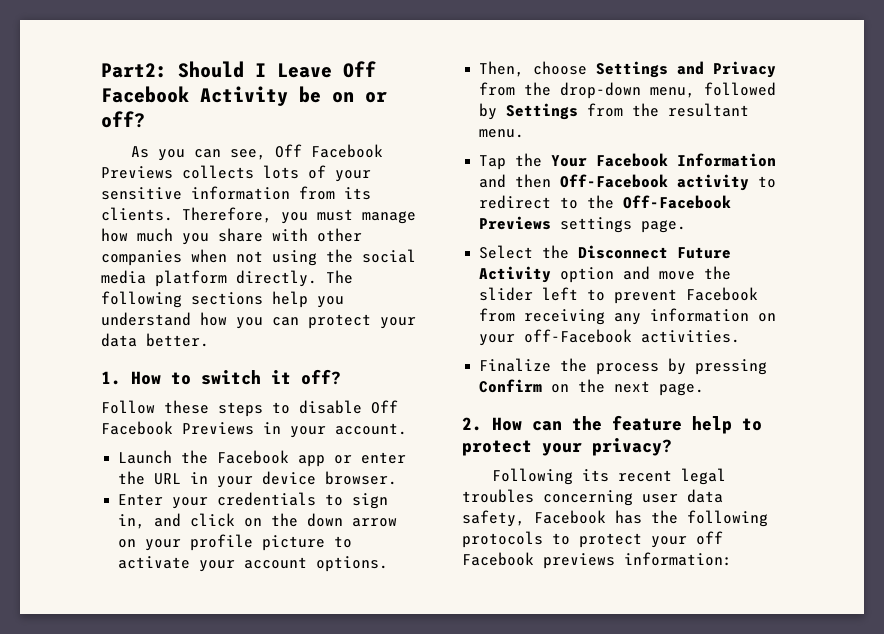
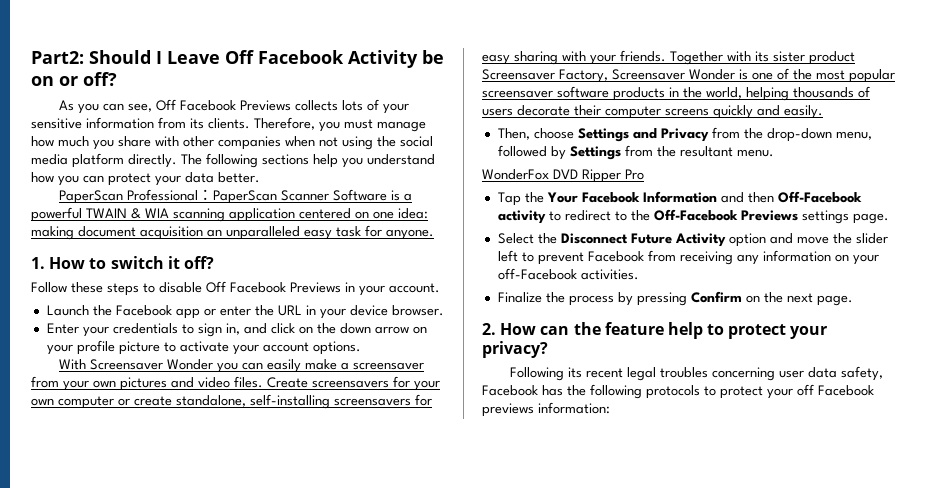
(209, 340) none -> [58,189,412,204] [31,207,428,222] [31,225,434,240] // PaperScan Professional：PaperScan Scanner Software is a powerful TWAIN & WIA scanning application centered on one idea: making document acquisition an unparalleled easy task for anyone.
(389, 564) none -> [58,359,424,373] [31,376,440,391] [31,394,432,409] [482,50,855,65] [482,68,895,83] [482,86,870,101] [482,105,823,119] // With Screensaver Wonder you can easily make a screensaver from your own pictures and video files. Create screensavers for your own computer or create standalone, self-installing screensavers for easy sharing with your friends. Together with its sister product Screensaver Factory, Screensaver Wonder is one of the most popular screensaver software products in the world, helping thousands of users decorate their computer screens quickly and easily.
(525, 133) none -> [482,169,644,183] // WonderFox DVD Ripper Pro

